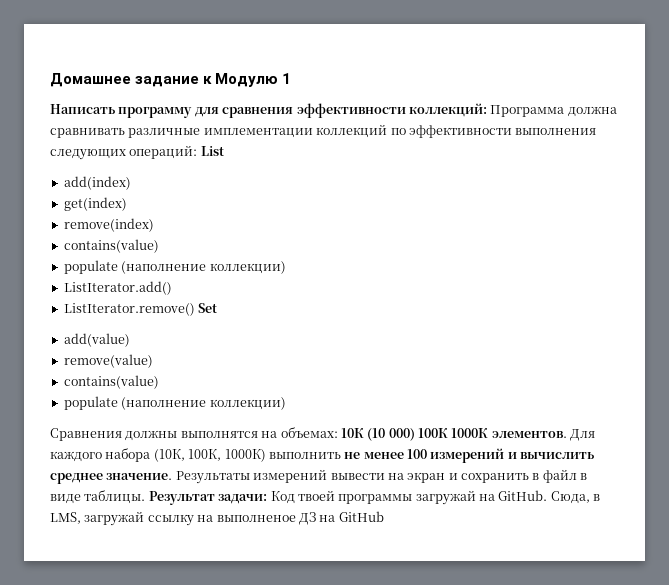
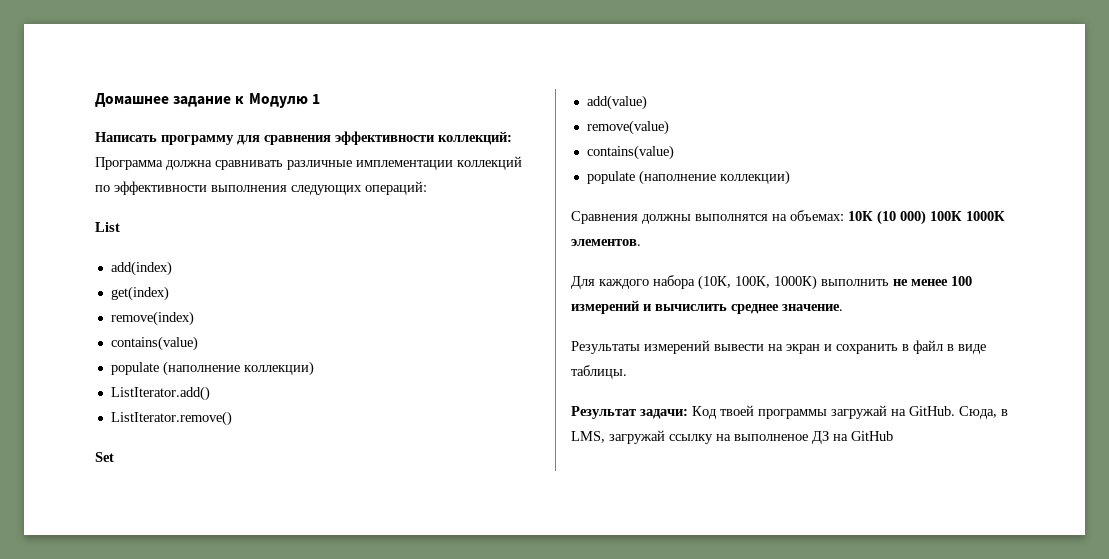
(198, 152) none -> (427, 188) //
(195, 309) none -> (232, 418) //
(567, 434) none -> (641, 242) //
(173, 476) none -> (843, 307) //
(146, 497) none -> (627, 372) //

